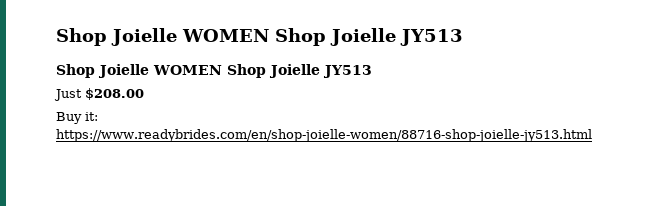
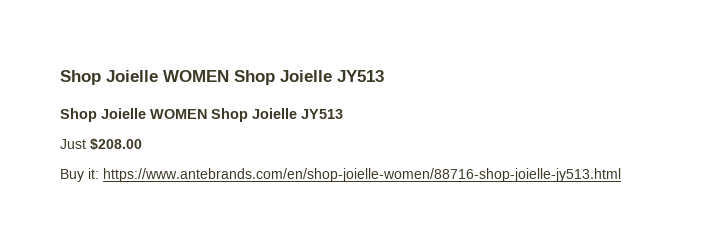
[56,129,592,142] https://www.readybrides.com/en/shop-joielle-women/88716-shop-joielle-jy513.html -> [103,168,621,182] https://www.antebrands.com/en/shop-joielle-women/88716-shop-joielle-jy513.html

